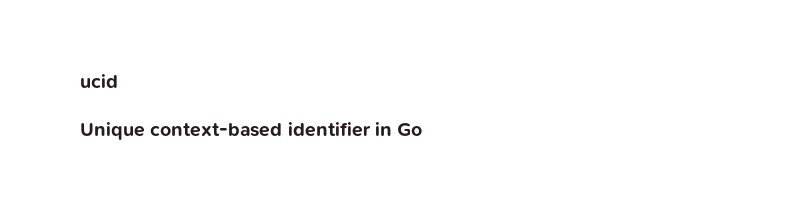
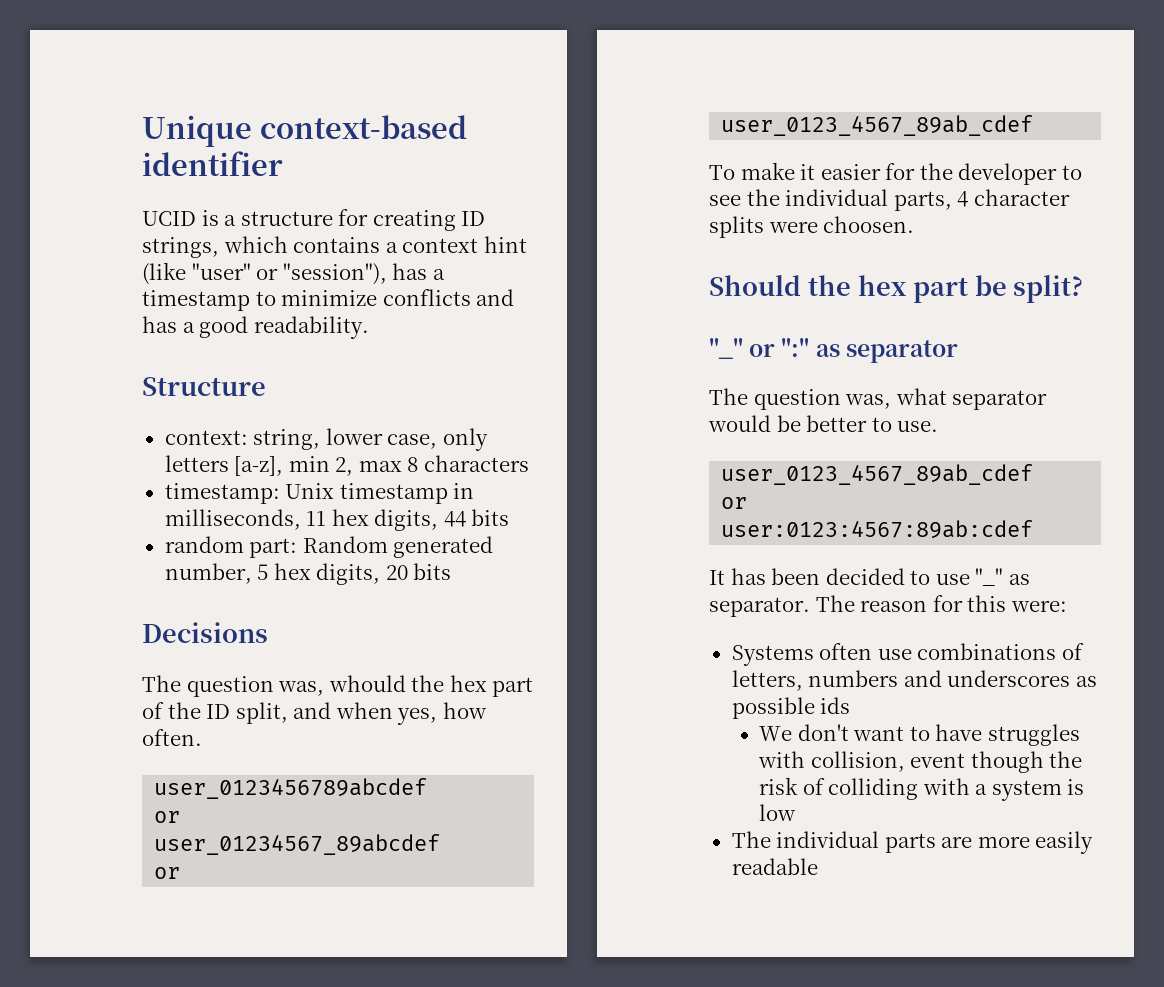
[80,74,118,88] ucid // -> (142, 131) none
[374,122,423,136] in Go -> [142,209,486,231] [142,236,527,258] [142,262,445,285] [142,289,515,311] [142,316,369,339] [142,377,266,396] [164,428,488,451] [164,455,529,476] [164,483,475,504] [164,509,510,531] [164,536,494,558] [164,563,452,585] [142,622,268,643] [142,675,534,697] [142,702,487,725] [142,729,202,746] [154,778,428,799] [154,811,181,823] [154,834,441,855] [154,867,181,879] [721,115,1034,136] [709,162,1082,185] [709,189,1070,211] [709,216,915,238] [709,275,1084,303] [709,338,958,363] [709,388,1048,410] [708,415,939,432] [721,464,1034,485] [721,497,748,509] [721,520,1034,539] [709,568,1030,586] [709,595,1067,617] [731,643,1084,666] [731,670,1097,691] [731,697,851,719] [759,724,1080,746] [758,751,1083,773] [759,777,1085,801] [759,804,797,821] [731,831,1094,854] [731,858,818,875] // UCID is a structure for creating ID strings, which contains a context hint (like "user" or "session"), has a timestamp to minimize conflicts and has a good readability. // Structure // context: string, lower case, only letters [a-z], min 2, max 8 characters // timestamp: Unix timestamp in milliseconds, 11 hex digits, 44 bits // random part: Random generated number, 5 hex digits, 20 bits // Decisions // The question was, whould the hex part of the ID split, and when yes, how often. // user_0123456789abcdef // or // user_01234567_89abcdef // or // user_0123_4567_89ab_cdef // To make it easier for the developer to see the individual parts, 4 character splits were choosen. // Should the hex part be split? // "_" or ":" as separator // The question was, what separator would be better to use. // user_0123_4567_89ab_cdef // or // user:0123:4567:89ab:cdef // It has been decided to use "_" as separator. The reason for this were: // Systems often use combinations of letters, numbers and underscores as possible ids // We don't want to have struggles with collision, event though the risk of colliding with a system is low // The individual parts are more easily readable

